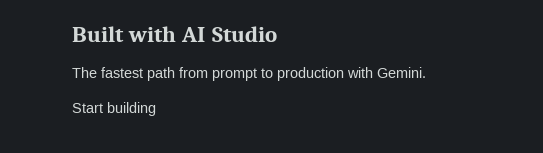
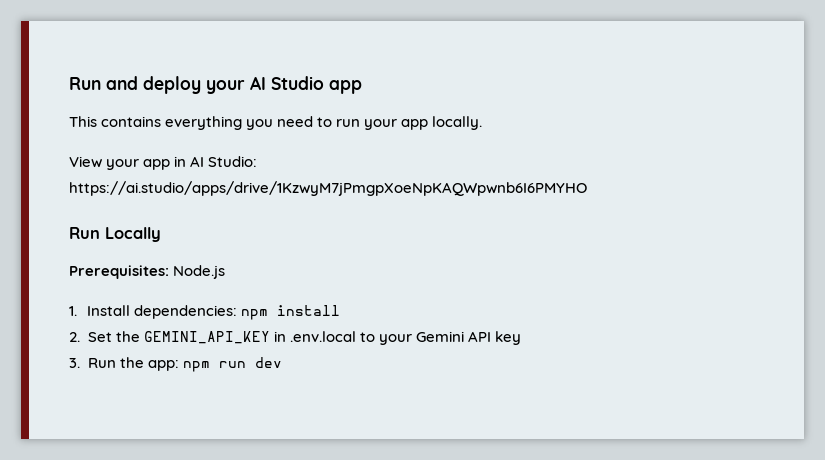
[72,26,277,42] [72,67,426,81] [72,102,156,116] Built with AI Studio // The fastest path from prompt to production with Gemini. // Start building -> [69,76,362,94] [69,116,483,130] [69,156,258,170] [69,181,587,196] [69,227,161,242] [69,265,226,279] [69,305,341,320] [69,331,521,345] [69,357,282,372] Run and deploy your AI Studio app // This contains everything you need to run your app locally. // View your app in AI Studio: https://ai.studio/apps/drive/1KzwyM7jPmgpXoeNpKAQWpwnb6I6PMYHO // Run Locally // Prerequisites: Node.js // 1. Install dependencies: npm install // 2. Set the GEMINI_API_KEY in .env.local to your Gemini API key // 3. Run the app: npm run dev

